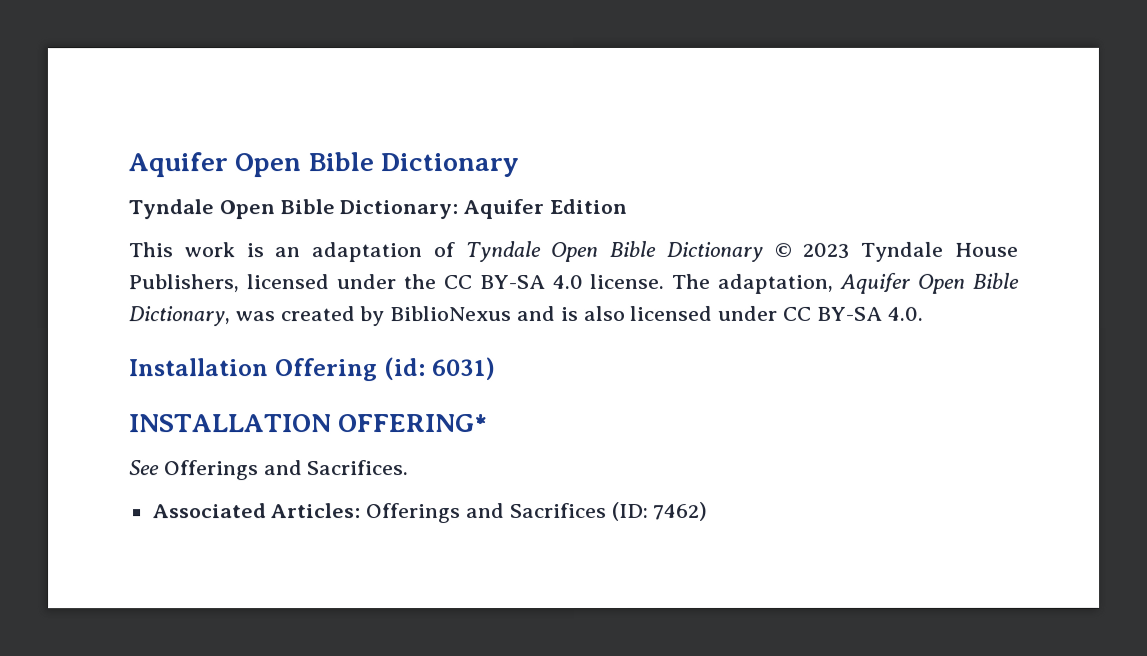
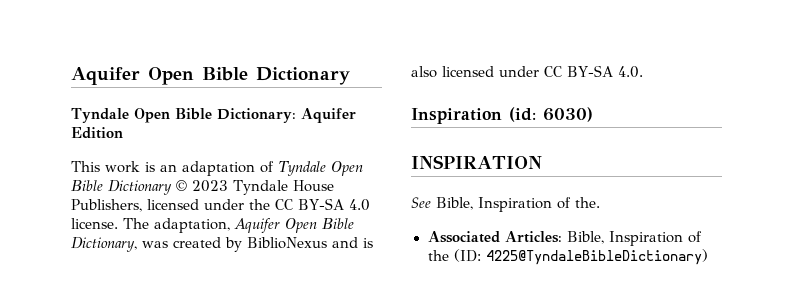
[129,357,497,382] [129,414,489,433] [129,460,410,481] [152,501,709,524] Installation Offering (id: 6031) // INSTALLATION OFFERING* // See Offerings and Sacrifices. // Associated Articles: Offerings and Sacrifices (ID: 7462) -> [411,107,593,124] [411,155,542,169] [411,197,600,212] [427,231,702,246] [427,249,708,265] Inspiration (id: 6030) // INSPIRATION // See Bible, Inspiration of the. // Associated Articles: Bible, Inspiration of the (ID: 4225@TyndaleBibleDictionary)

